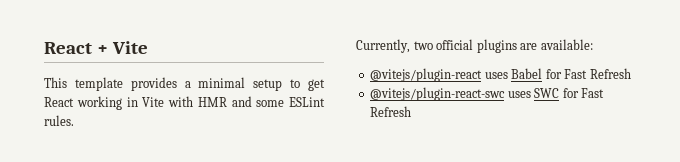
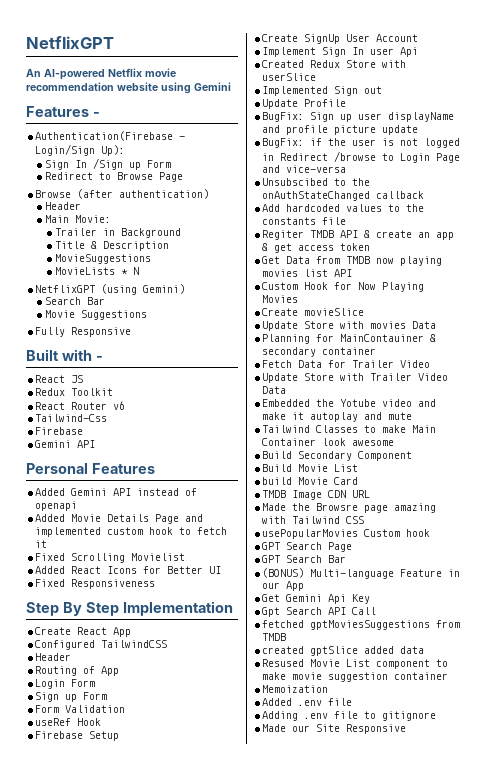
[44,41,148,54] [44,77,325,91] [44,96,325,110] [44,115,74,126] [356,39,593,53] [370,68,631,82] [370,87,605,101] [370,106,412,117] React + Vite // This template provides a minimal setup to get React working in Vite with HMR and some ESLint rules. // Currently, two official plugins are available: // @vitejs/plugin-react uses Babel for Fast Refresh // @vitejs/plugin-react-swc uses SWC for Fast Refresh -> [26,36,114,49] [26,68,176,80] [26,82,231,94] [26,106,100,117] [35,131,186,141] [35,144,126,156] [45,158,172,170] [45,172,184,182] [35,189,210,199] [45,202,82,210] [45,215,112,223] [54,228,181,238] [54,241,169,251] [54,254,151,264] [54,267,139,275] [35,284,186,295] [45,297,106,305] [45,310,148,320] [35,327,132,337] [26,349,103,361] [35,375,84,383] [35,388,114,396] [35,401,126,410] [35,414,108,422] [35,427,84,435] [35,440,96,448] [26,463,155,474] [35,488,198,496] [35,501,78,511] [35,514,204,524] [35,527,228,537] [35,540,48,548] [35,553,186,563] [35,566,222,574] [35,579,156,589] [26,601,233,616] [35,627,132,637] [35,640,168,650] [35,653,72,661] [35,666,120,676] [35,679,96,689] [35,692,108,702] [35,705,126,713] [35,718,102,726] [35,731,120,741] [262,34,419,44] [262,47,419,57] [262,60,407,68] [262,73,317,81] [262,86,383,96] [262,99,347,109] [262,112,455,122] [262,125,419,135] [262,138,461,148] [262,151,461,163] [262,165,347,173] [262,178,371,186] [262,191,425,201] [262,204,425,212] [262,217,347,225] [262,230,455,240] [262,243,371,253] [262,256,443,266] [262,269,353,277] [262,282,425,292] [262,295,299,303] [262,308,365,316] [262,321,437,331] [262,334,437,344] [262,347,377,357] [262,360,431,368] [262,373,449,383] [262,386,287,394] [262,399,437,407] [262,412,413,422] [262,425,437,433] [262,438,395,446] [262,451,413,461] [262,464,359,472] [262,477,359,485] [262,490,371,500] [262,503,437,513] [262,516,365,524] [262,529,431,539] [262,542,353,552] [262,555,347,563] [262,568,461,579] [262,581,305,591] [262,594,371,604] [262,607,377,617] [262,620,461,630] [262,633,287,641] [262,646,425,656] [262,659,449,669] [262,672,449,682] [262,685,329,693] [262,698,353,706] [262,711,437,721] [262,724,407,734] NetflixGPT // An AI-powered Netflix movie recommendation website using Gemini // Features - // Authentication(Firebase - Login/Sign Up): // Sign In /Sign up Form // Redirect to Browse Page // Browse (after authentication) // Header // Main Movie: // Trailer in Background // Title & Description // MovieSuggestions // MovieLists * N // NetflixGPT (using Gemini) // Search Bar // Movie Suggestions // Fully Responsive // Built with - // React JS // Redux Toolkit // React Router v6 // Tailwind-Css // Firebase // Gemini API // Personal Features // Added Gemini API instead of openapi // Added Movie Details Page and implemented custom hook to fetch it // Fixed Scrolling Movielist // Added React Icons for Better UI // Fixed Responsiveness // Step By Step Implementation // Create React App // Configured TailwindCSS // Header // Routing of App // Login Form // Sign up Form // Form Validation // useRef Hook // Firebase Setup // Create SignUp User Account // Implement Sign In user Api // Created Redux Store with userSlice // Implemented Sign out // Update Profile // BugFix: Sign up user displayName and profile picture update // BugFix: if the user is not logged in Redirect /browse to Login Page and vice-versa // Unsubscibed to the onAuthStateChanged callback // Add hardcoded values to the constants file // Regiter TMDB API & create an app & get access token // Get Data from TMDB now playing movies list API // Custom Hook for Now Playing Movies // Create movieSlice // Update Store with movies Data // Planning for MainContauiner & secondary container // Fetch Data for Trailer Video // Update Store with Trailer Video Data // Embedded the Yotube video and make it autoplay and mute // Tailwind Classes to make Main Container look awesome // Build Secondary Component // Build Movie List // build Movie Card // TMDB Image CDN URL // Made the Browsre page amazing with Tailwind CSS // usePopularMovies Custom hook // GPT Search Page // GPT Search Bar // (BONUS) Multi-language Feature in our App // Get Gemini Api Key // Gpt Search API Call // fetched gptMoviesSuggestions from TMDB // created gptSlice added data // Resused Movie List component to make movie suggestion container // Memoization // Added .env file // Adding .env file to gitignore // Made our Site Responsive

